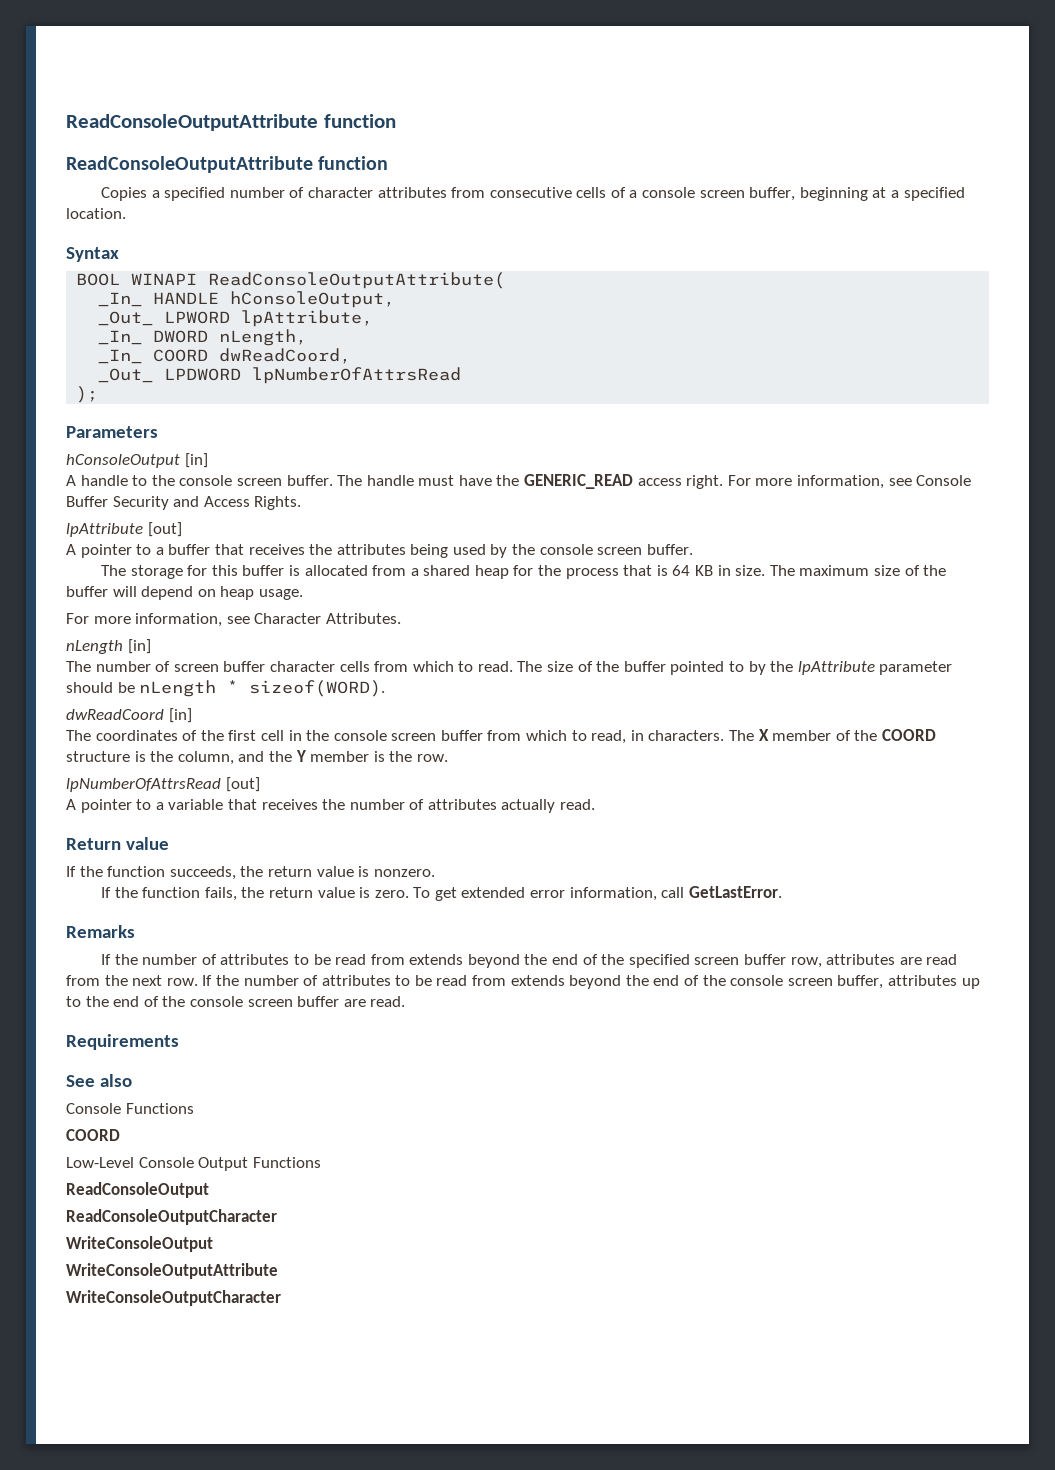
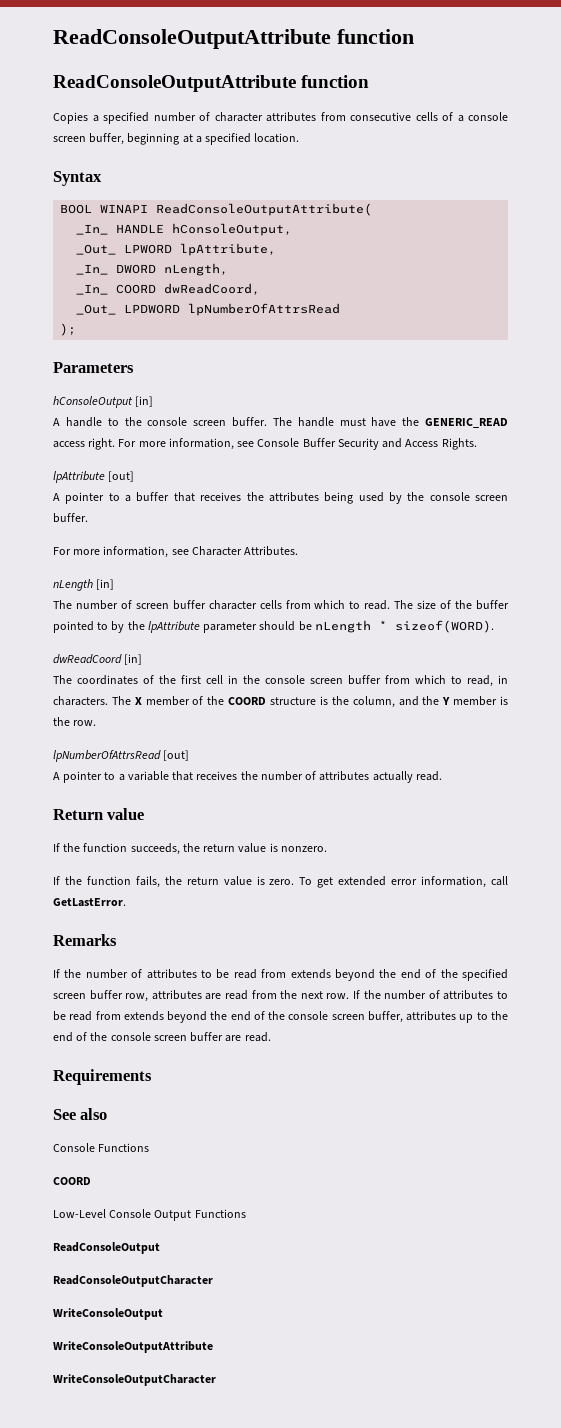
[100,565,947,579] [66,586,303,600] // The storage for this buffer is allocated from a shared heap for the process that is 64 KB in size. The maximum size of the buffer will depend on heap usage. -> (88, 518) none

